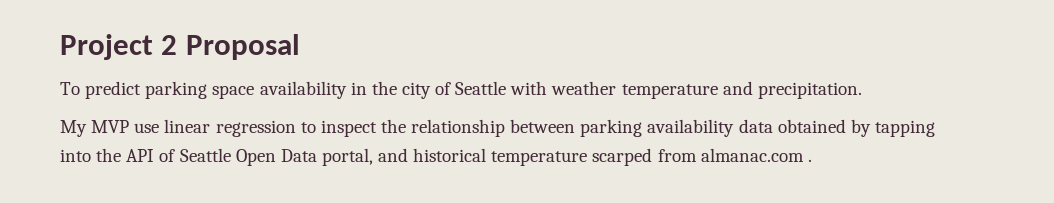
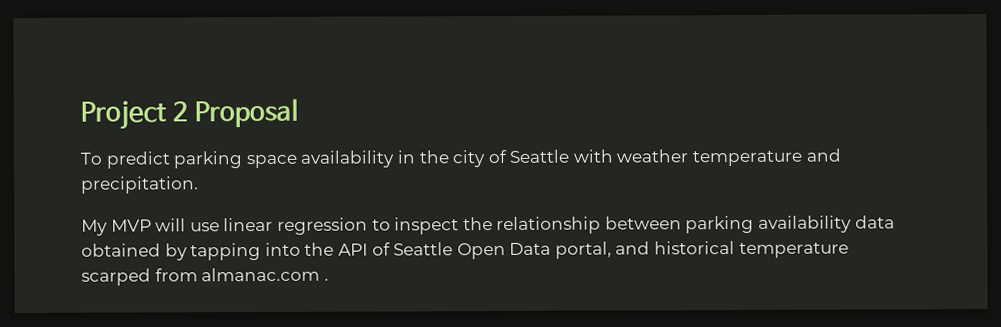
(130, 126) none -> [155,218,187,232] will

